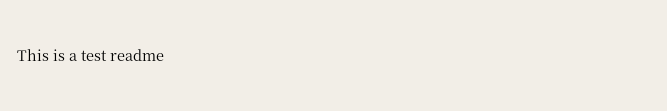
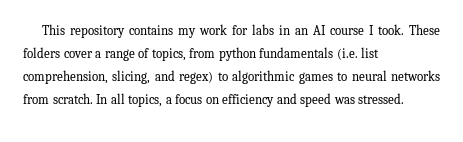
[53,49,164,61] is a test readme -> [70,24,441,38] [23,47,380,61] [23,70,441,84] [23,93,405,107] repository contains my work for labs in an AI course I took. These folders cover a range of topics, from python fundamentals (i.e. list comprehension, slicing, and regex) to algorithmic games to neural networks from scratch. In all topics, a focus on efficiency and speed was stressed.

